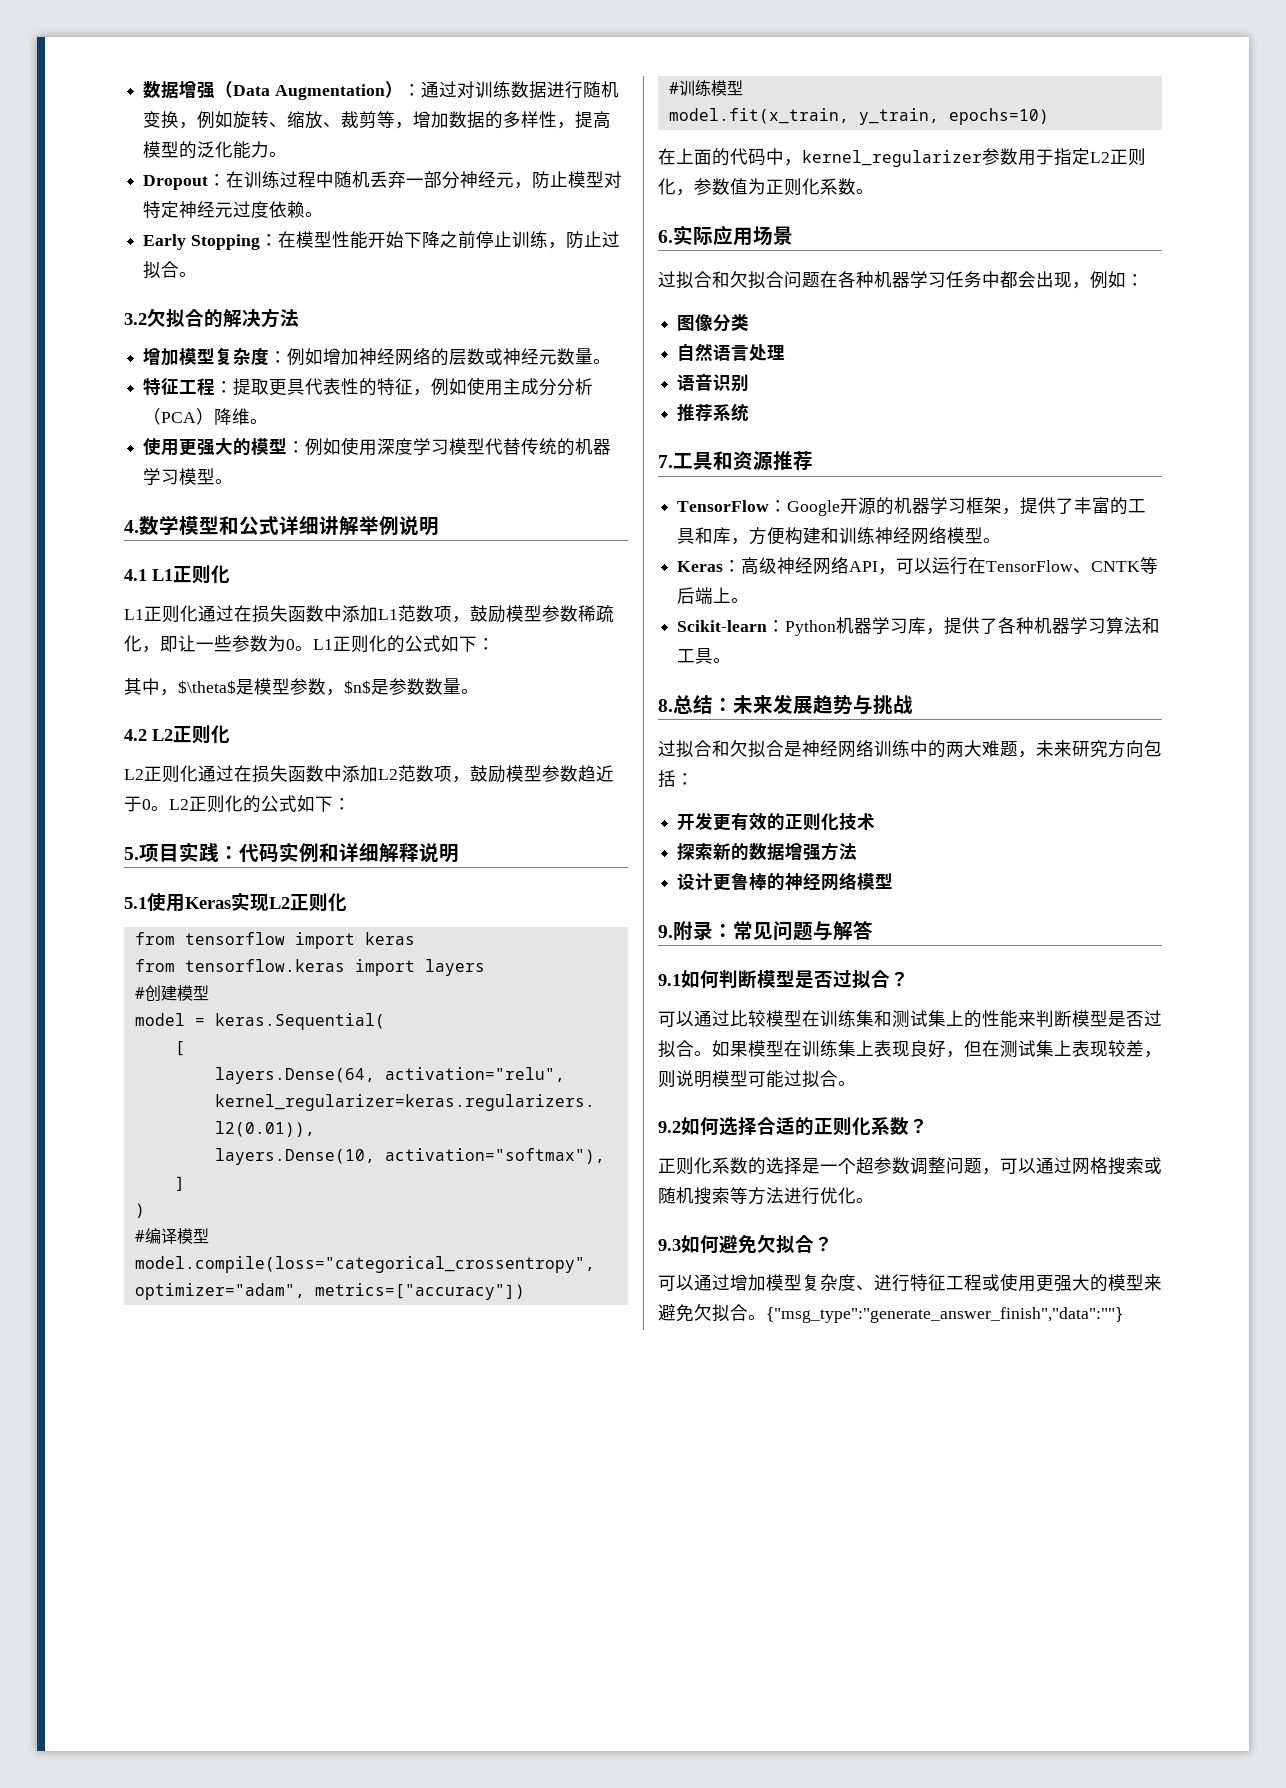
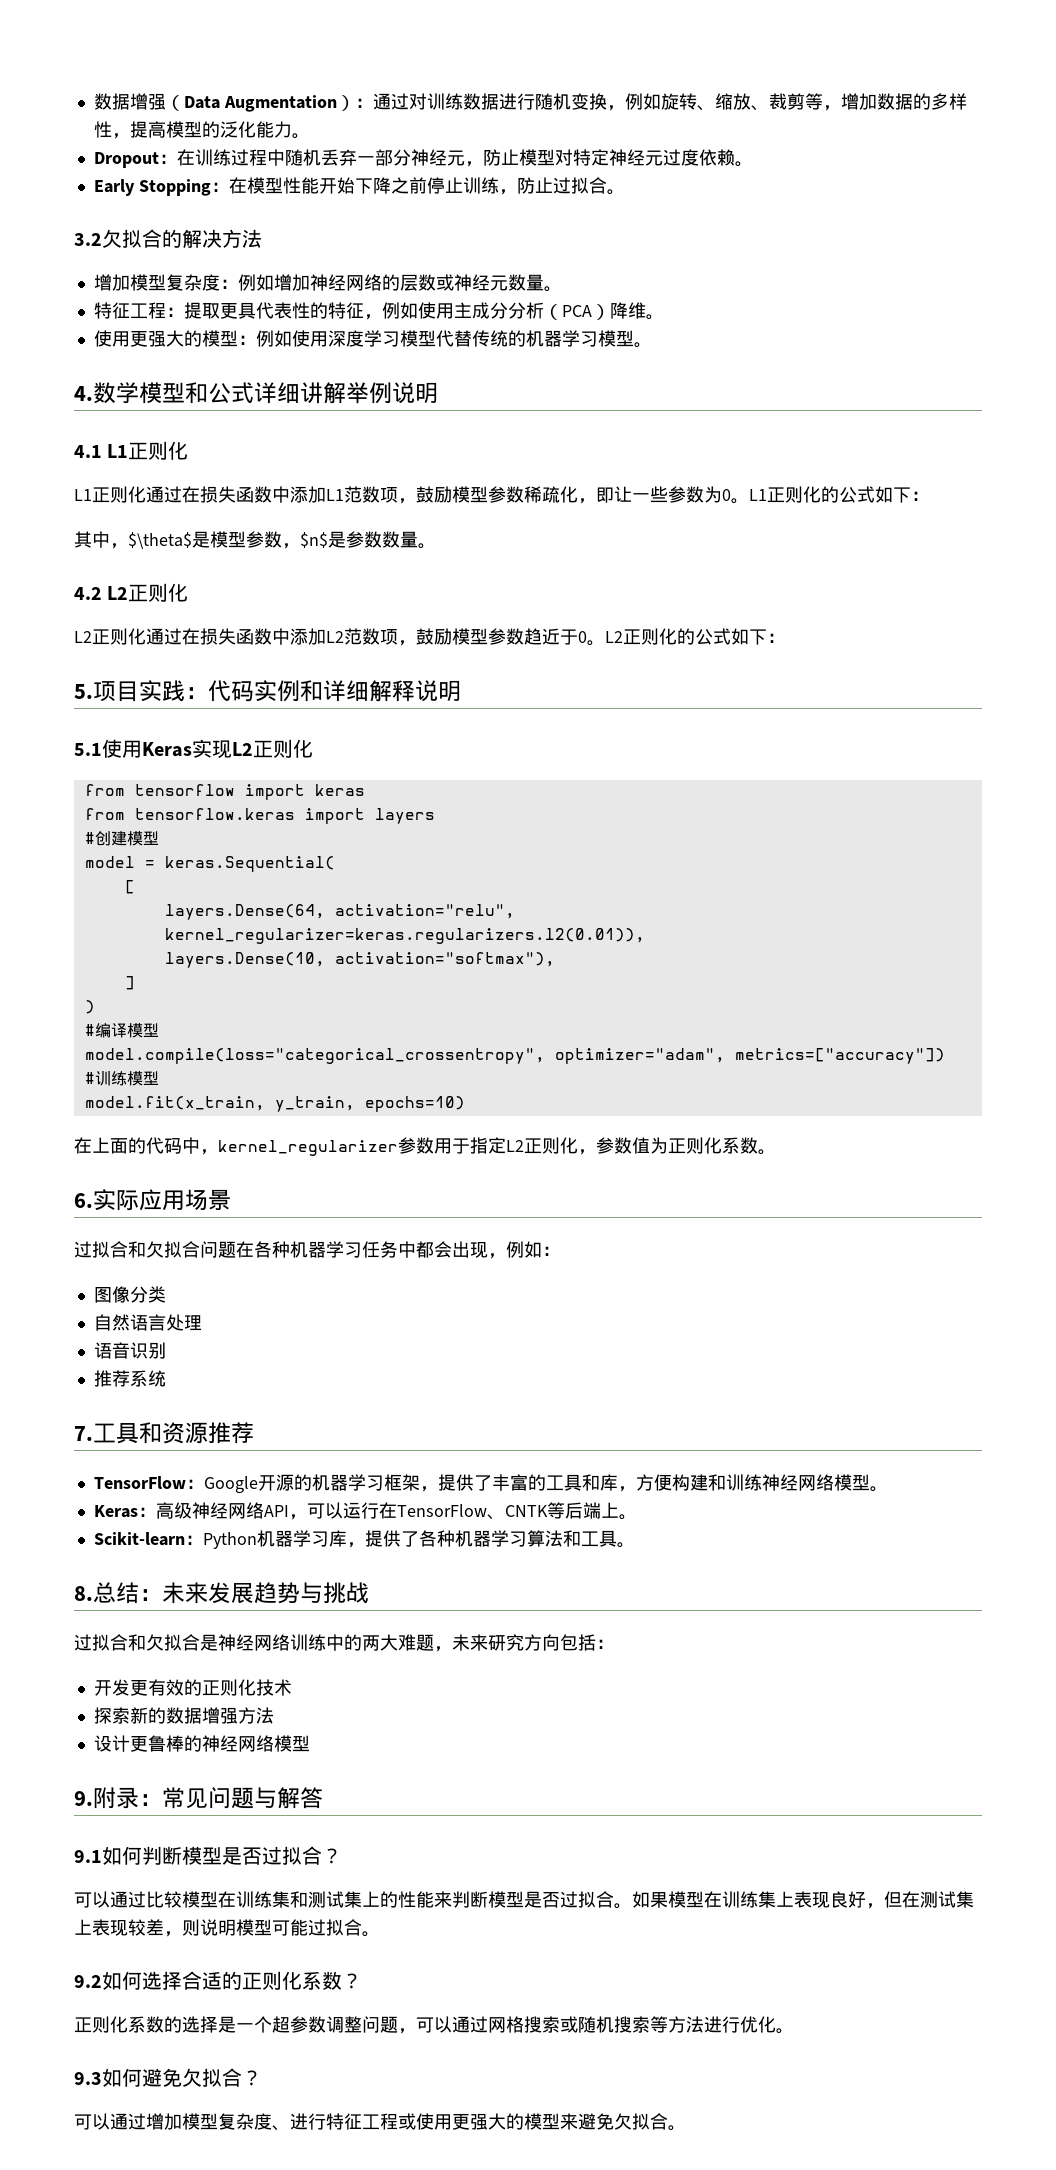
[766,1307,1123,1323] {"msg_type":"generate_answer_finish","data":""} -> (686, 2128) none

